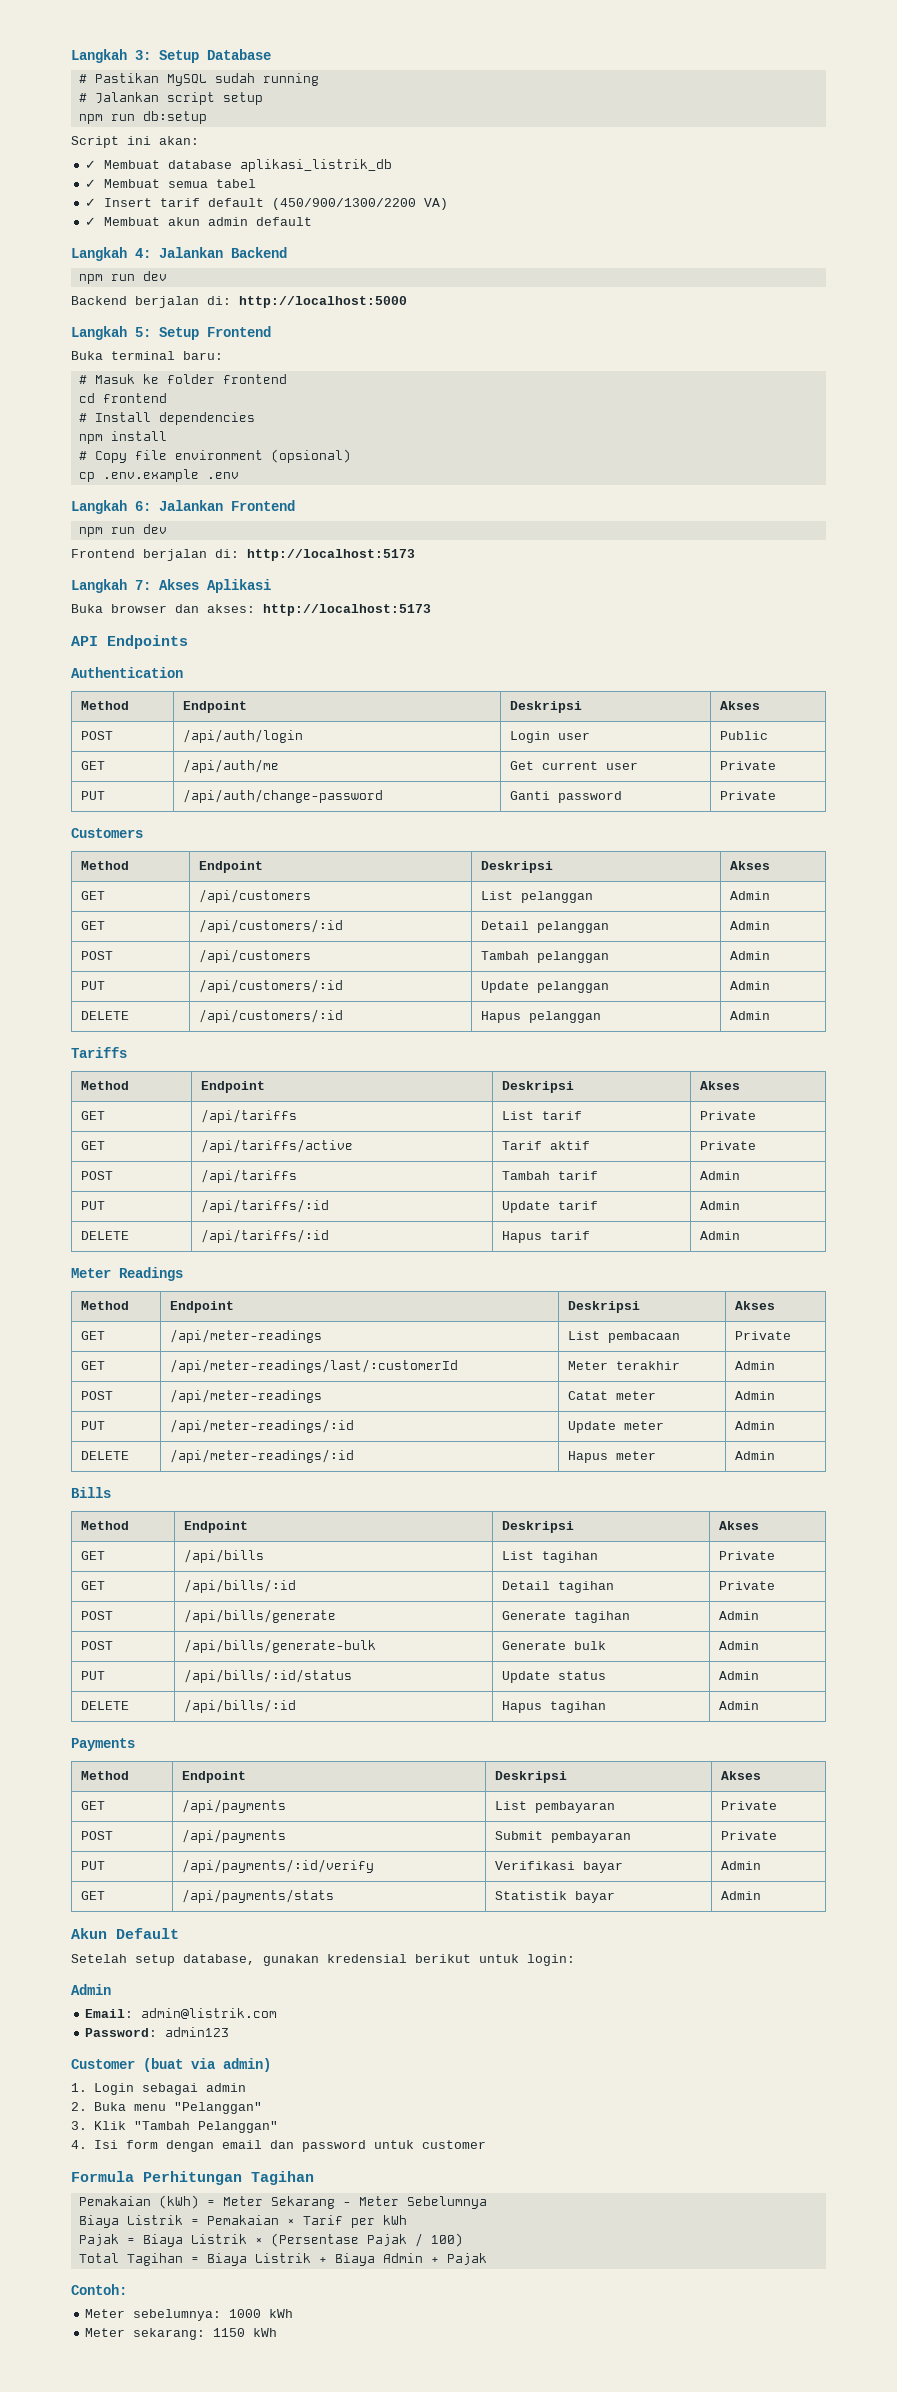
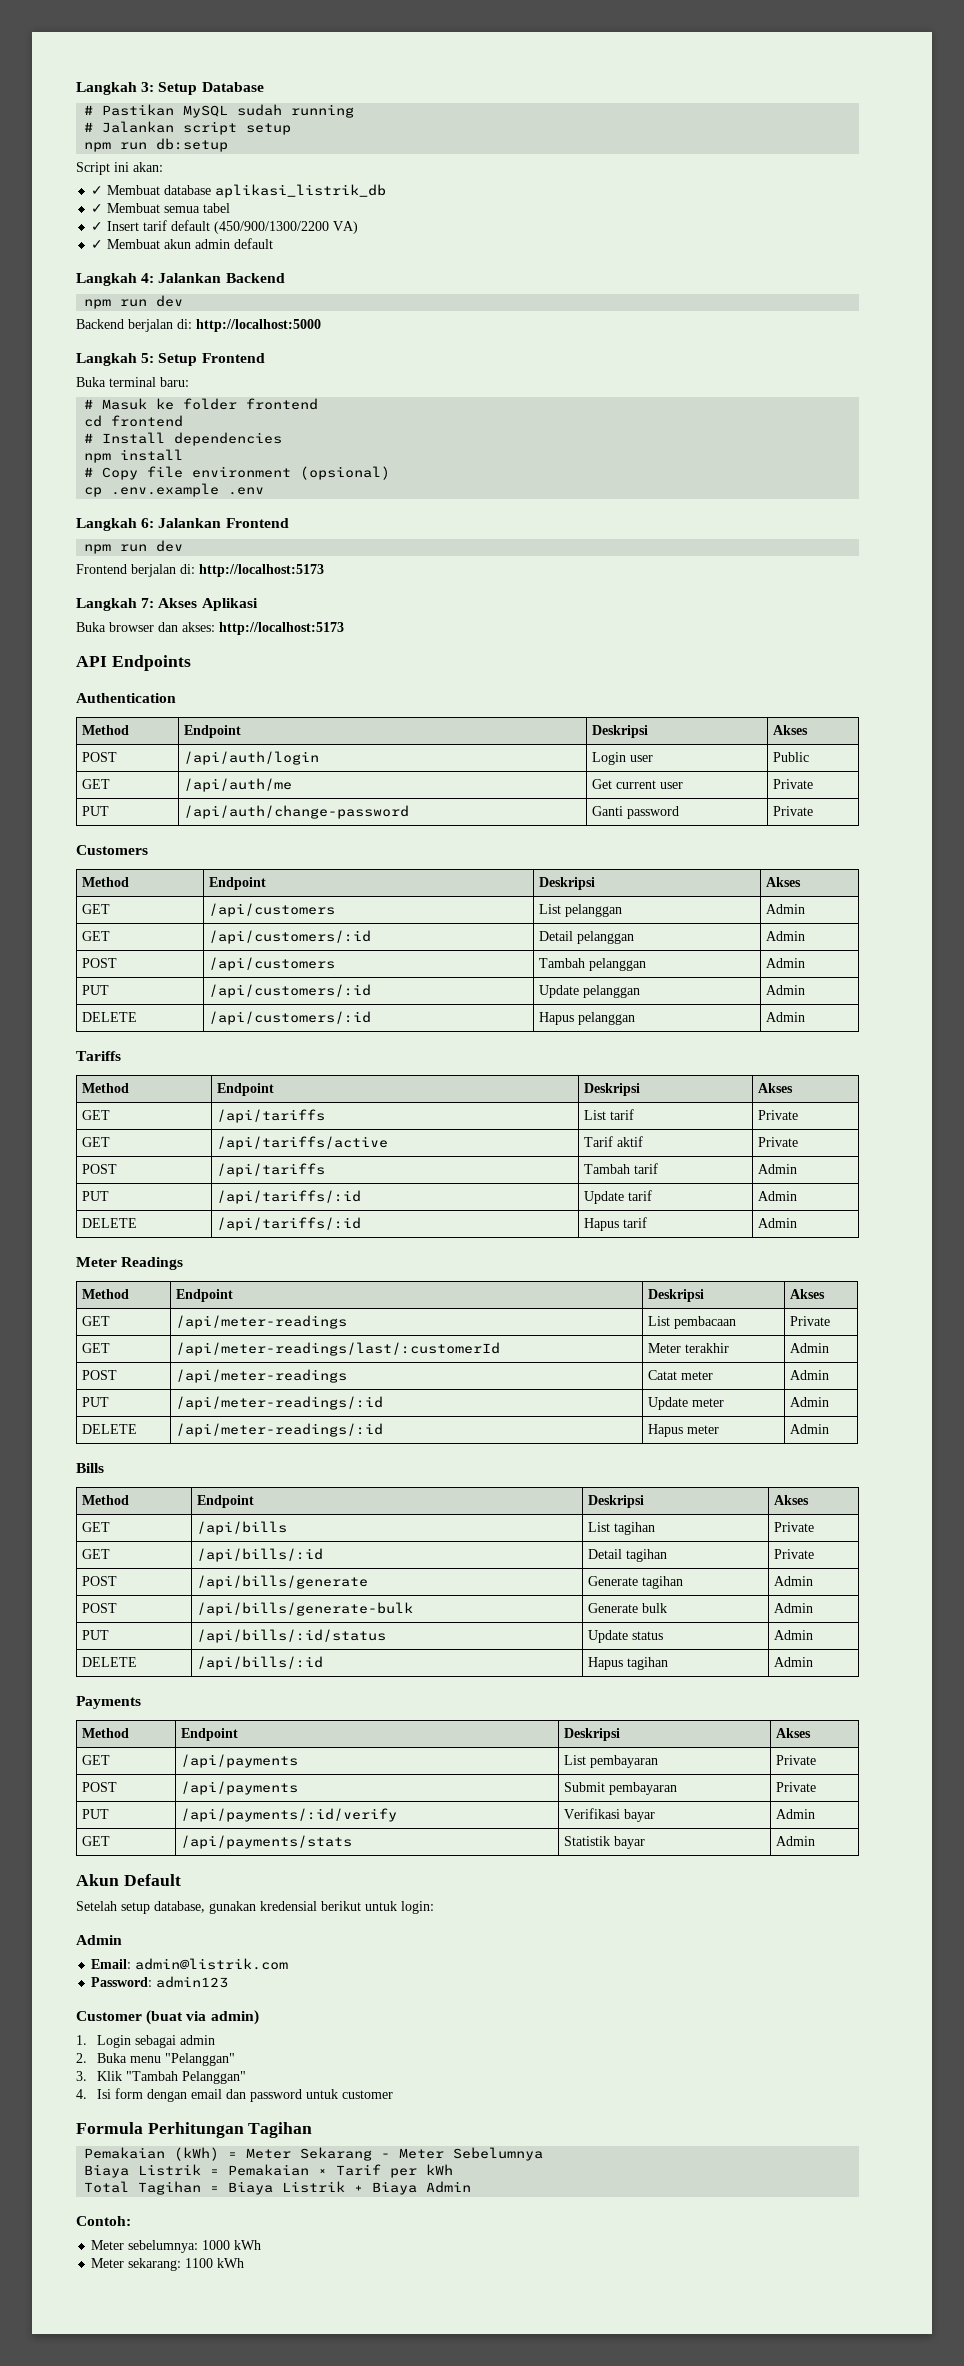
[78,2233,463,2247] // Pajak = Biaya Listrik × (Persentase Pajak / 100) -> (454, 2169) none
[430,2253,487,2265] + Pajak -> (472, 2187) none
[213,2328,246,2337] 1150 -> [185,2258,214,2268] 1100

